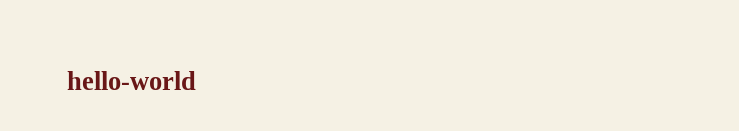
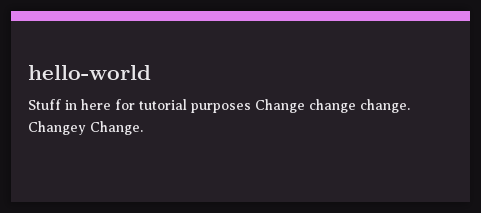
(196, 80) none -> [28,99,410,113] [28,121,143,135] // Stuff in here for tutorial purposes Change change change. Changey Change.

